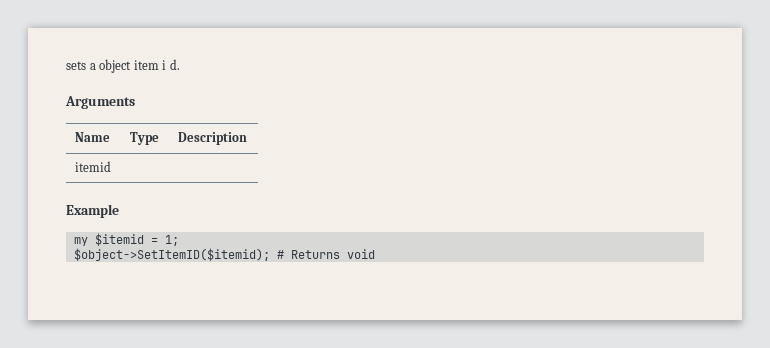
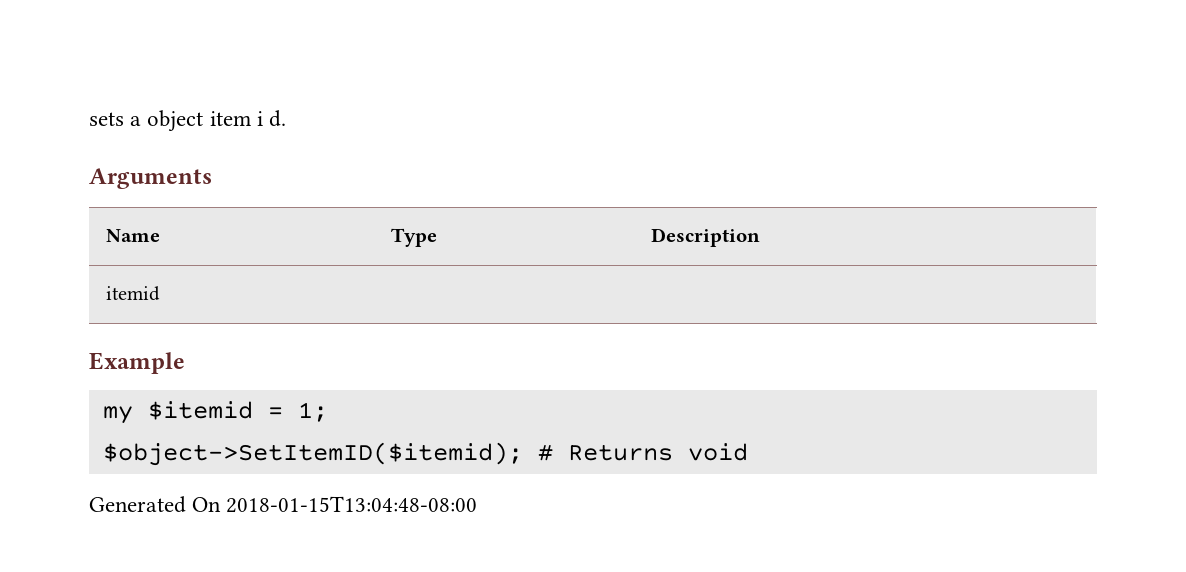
(375, 254) none -> [89,496,478,513] // Generated On 2018-01-15T13:04:48-08:00

